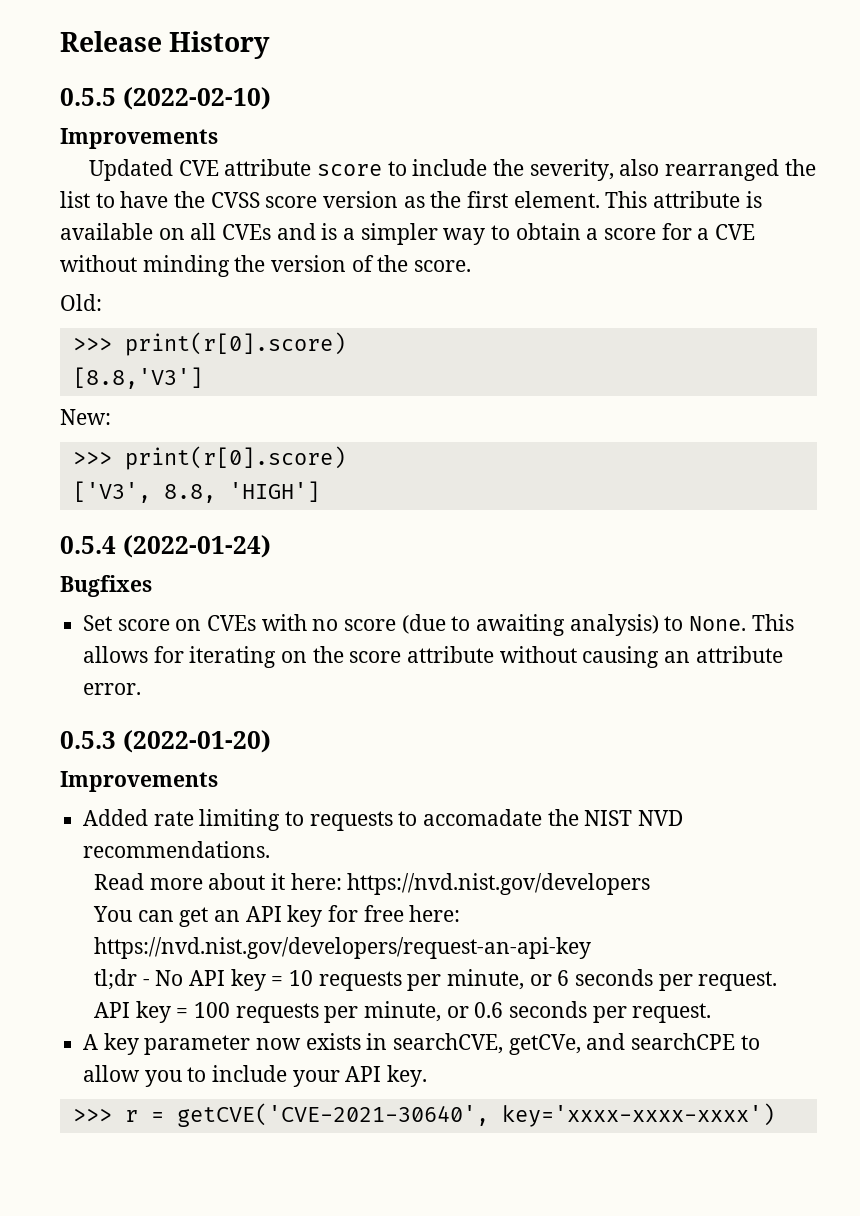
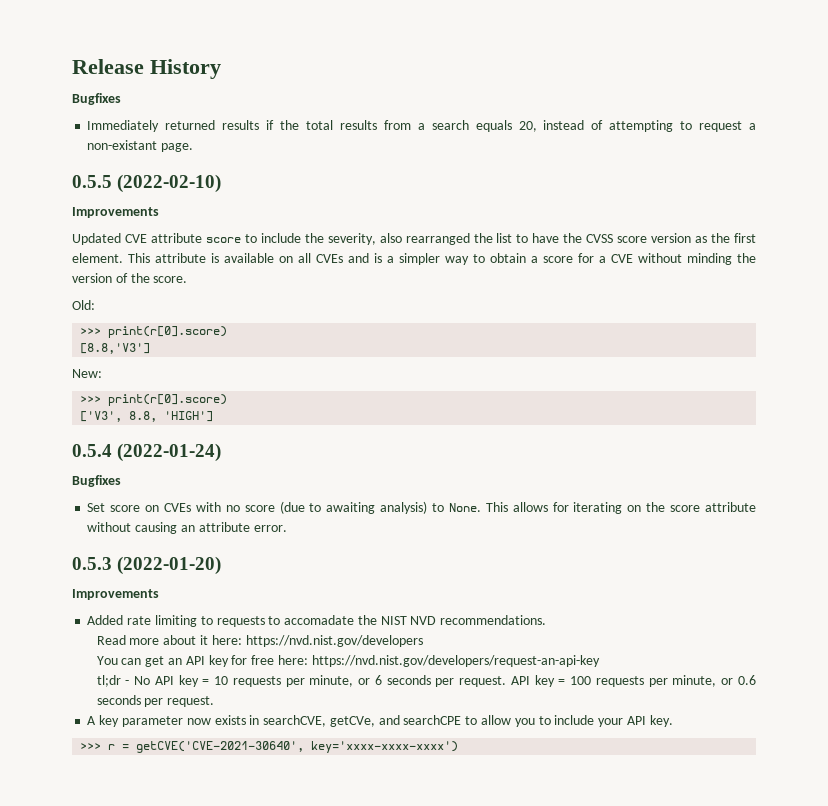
(271, 45) none -> [72,93,121,105] [87,120,756,132] [87,140,194,152] // Bugfixes // Immediately returned results if the total results from a search equals 20, instead of attempting to request a non-existant page.

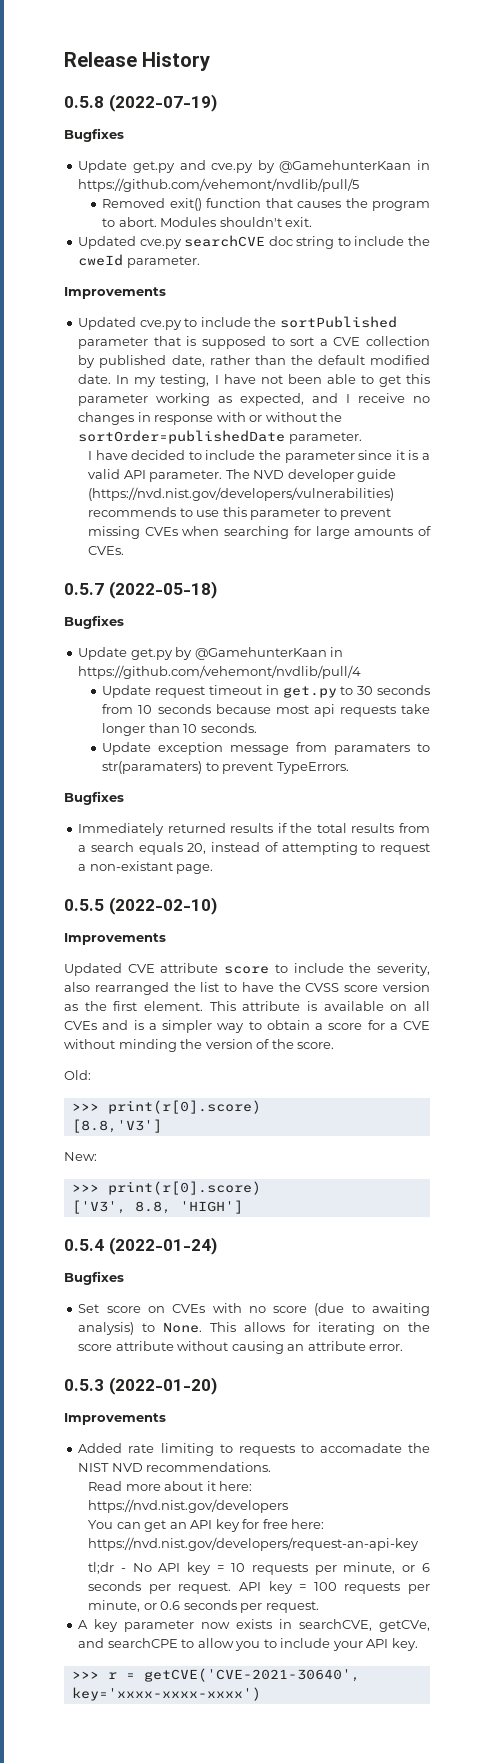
(221, 69) none -> [64,94,217,112] [64,128,124,142] [78,160,430,173] [78,178,360,192] [102,198,430,211] [102,217,313,227] [78,235,430,249] [78,254,200,268] [64,287,166,299] [78,316,397,330] [78,336,430,349] [78,355,430,368] [78,374,430,387] [78,393,430,406] [78,412,343,425] [78,430,362,444] [88,450,430,463] [88,469,397,482] [88,487,395,501] [88,507,392,520] [88,526,431,539] [88,546,125,555] [64,581,217,599] [64,615,124,629] [78,647,344,660] [78,665,362,679] [102,685,430,698] [102,704,430,717] [102,723,257,736] [102,742,430,755] [102,761,349,774] // 0.5.8 (2022-07-19) // Bugfixes // Update get.py and cve.py by @GamehunterKaan in https://github.com/vehemont/nvdlib/pull/5 // Removed exit() function that causes the program to abort. Modules shouldn't exit. // Updated cve.py searchCVE doc string to include the cweId parameter. // Improvements // Updated cve.py to include the sortPublished parameter that is supposed to sort a CVE collection by published date, rather than the default modified date. In my testing, I have not been able to get this parameter working as expected, and I receive no changes in response with or without the sortOrder=publishedDate parameter. // I have decided to include the parameter since it is a valid API parameter. The NVD developer guide (https://nvd.nist.gov/developers/vulnerabilities) recommends to use this parameter to prevent missing CVEs when searching for large amounts of CVEs. // 0.5.7 (2022-05-18) // Bugfixes // Update get.py by @GamehunterKaan in https://github.com/vehemont/nvdlib/pull/4 // Update request timeout in get.py to 30 seconds from 10 seconds because most api requests take longer than 10 seconds. // Update exception message from paramaters to str(paramaters) to prevent TypeErrors.

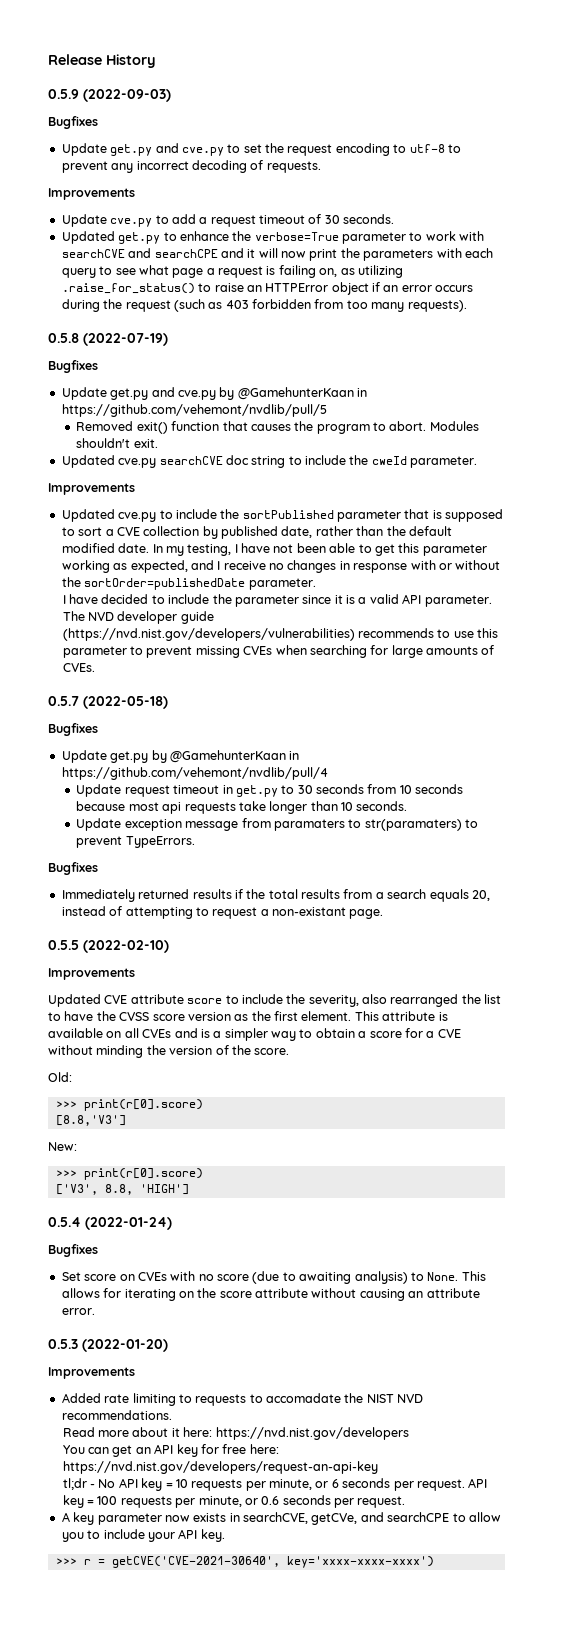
(211, 61) none -> [48,89,171,102] [48,116,98,129] [61,143,461,156] [61,160,321,173] [48,188,135,200] [61,214,395,227] [61,231,485,244] [61,248,493,261] [61,265,403,278] [61,282,474,295] [61,299,467,312] // 0.5.9 (2022-09-03) // Bugfixes // Update get.py and cve.py to set the request encoding to utf-8 to prevent any incorrect decoding of requests. // Improvements // Update cve.py to add a request timeout of 30 seconds. // Updated get.py to enhance the verbose=True parameter to work with searchCVE and searchCPE and it will now print the parameters with each query to see what page a request is failing on, as utilizing .raise_for_status() to raise an HTTPError object if an error occurs during the request (such as 403 forbidden from too many requests).

